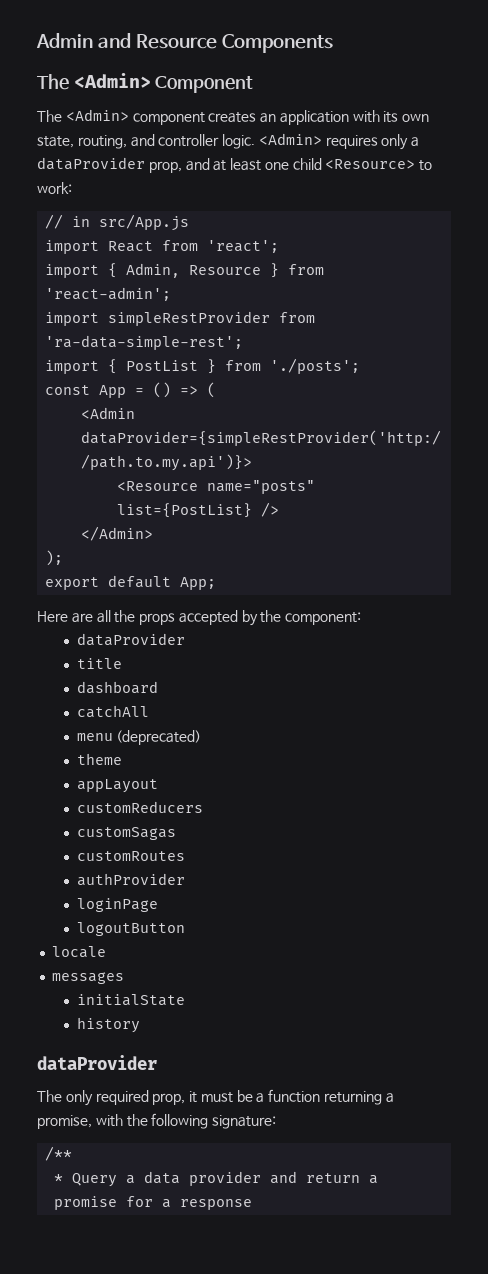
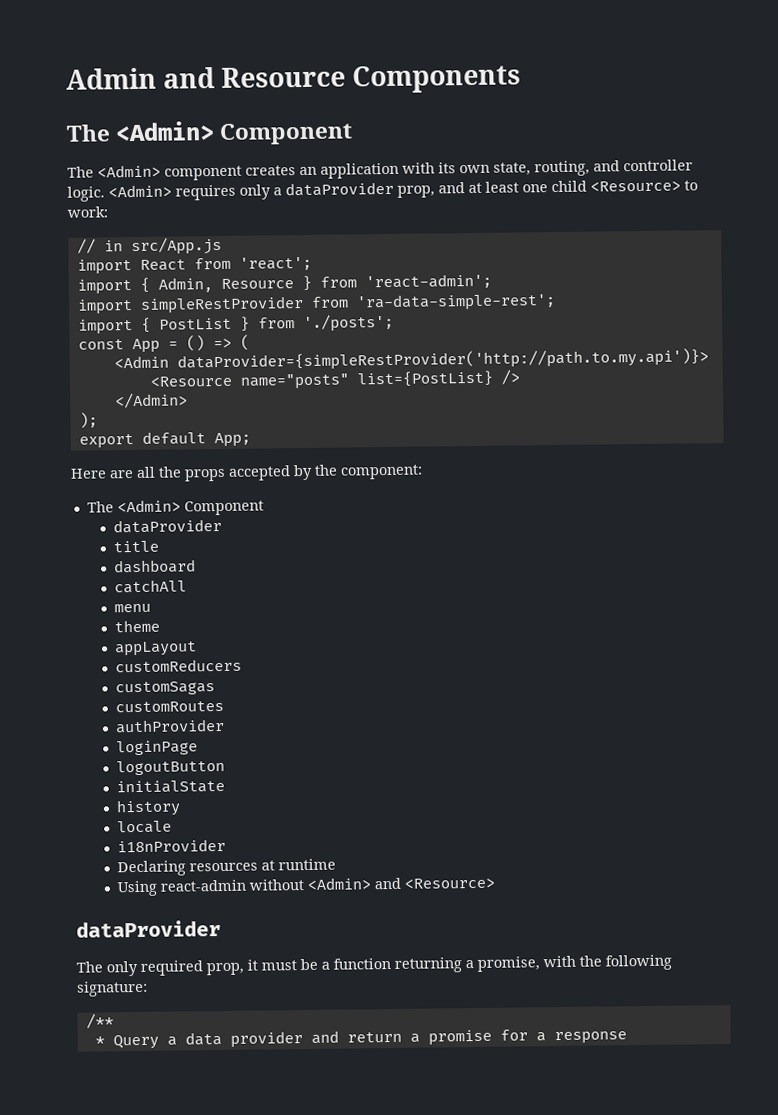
(362, 618) none -> [86,499,264,516] // The <Admin> Component
[116,730,202,745] (deprecated) -> (151, 608) none
[52,946,107,958] [52,972,125,984] // locale // messages -> (225, 767) none
(140, 1025) none -> [116,820,172,834] [116,838,226,853] [116,858,336,877] [116,877,495,897] // locale // i18nProvider // Declaring resources at runtime // Using react-admin without <Admin> and <Resource>

